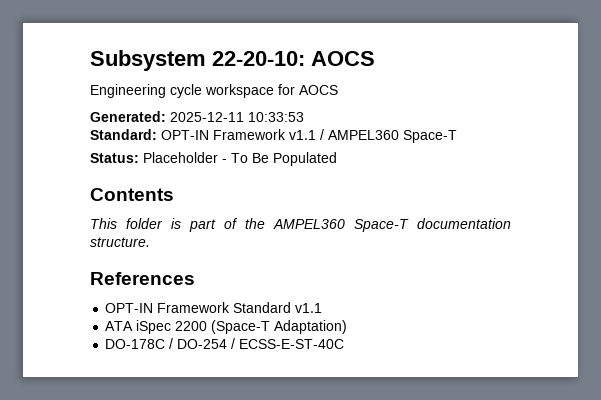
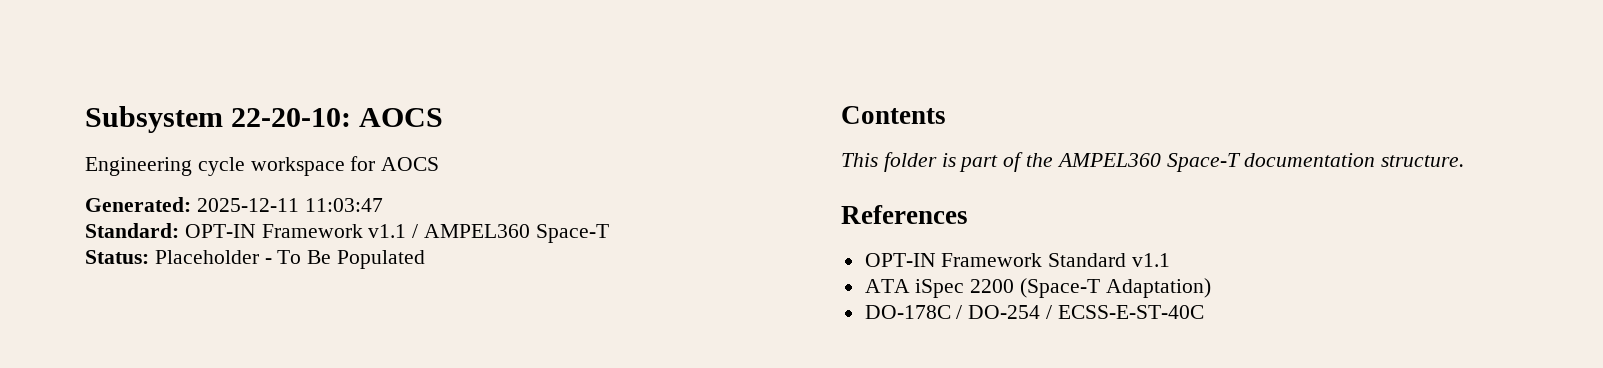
[248,112,304,122] 10:33:53 -> [304,198,383,212] 11:03:47

